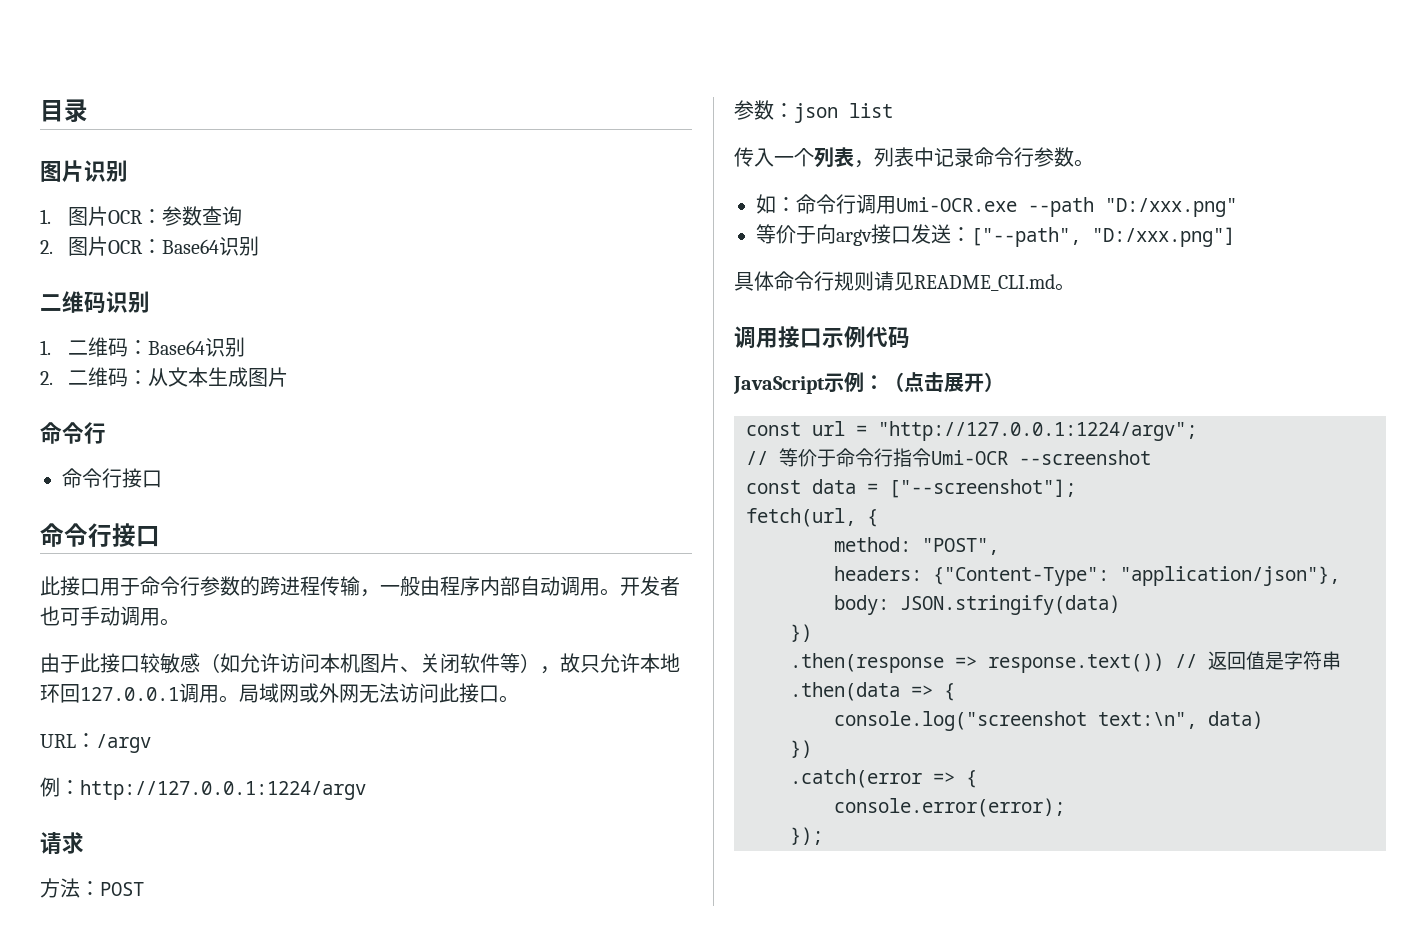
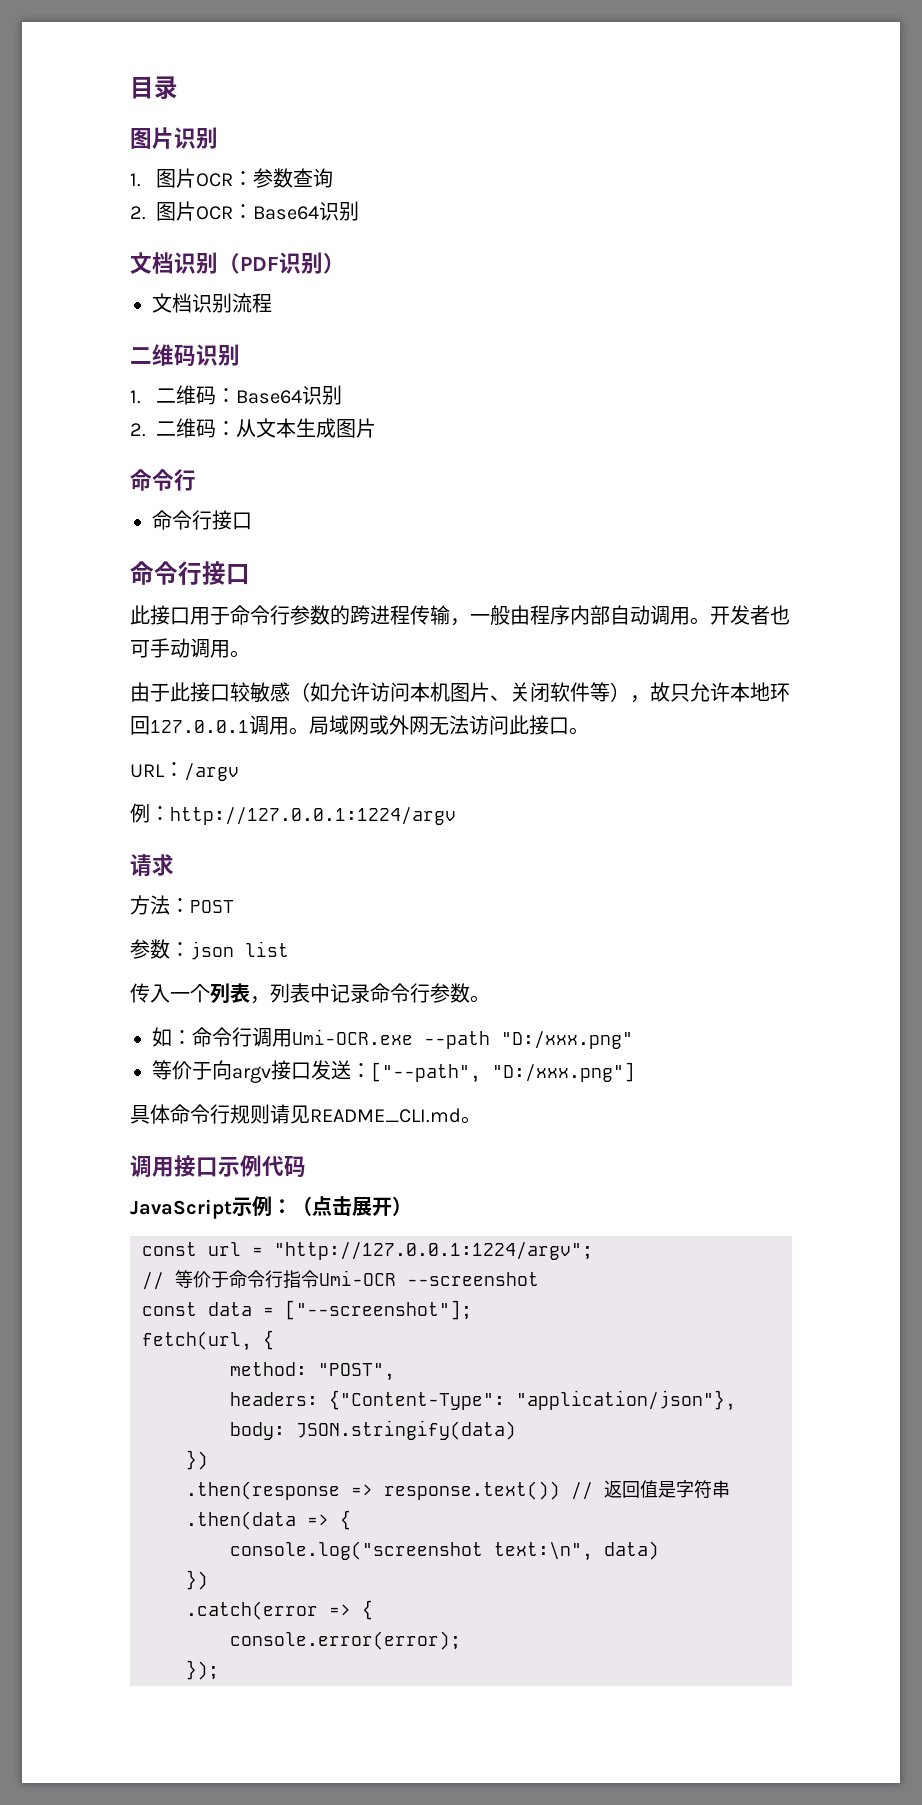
(260, 246) none -> [130,252,345,274] [152,293,272,313] // 文档识别（PDF识别） // 文档识别流程

